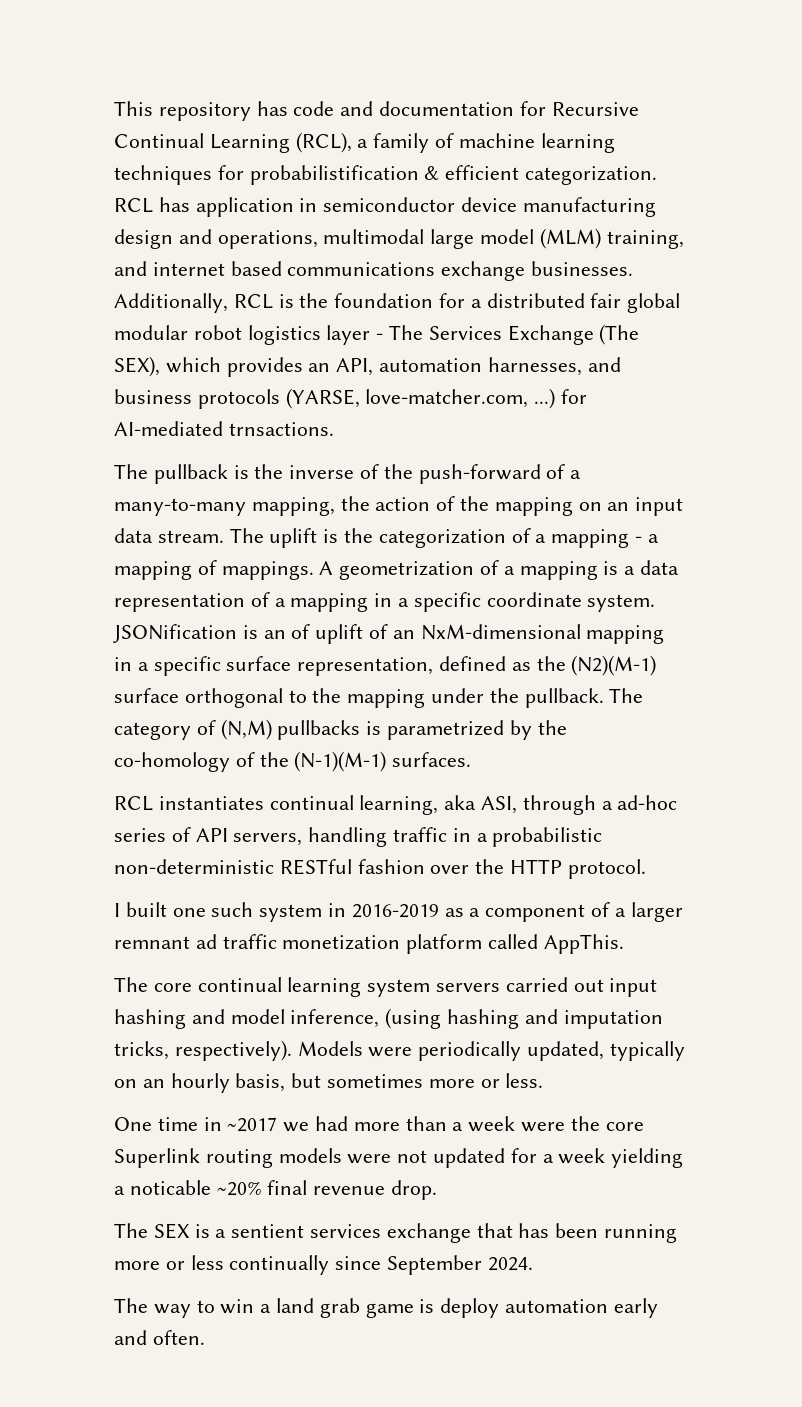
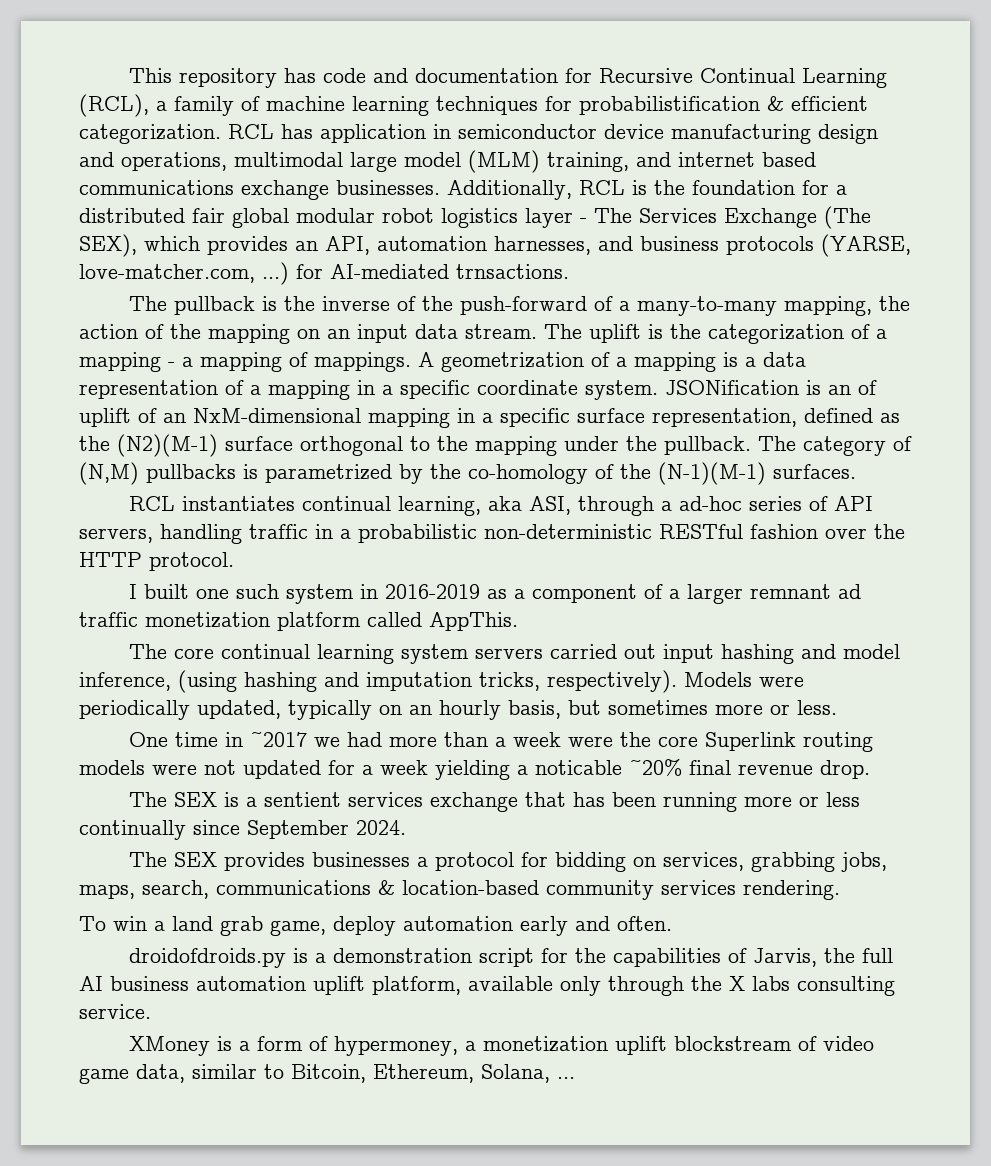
[153,1300,215,1318] way to -> [173,852,887,872] [79,880,840,900] [79,916,106,931] SEX provides businesses a protocol for bidding on services, grabbing jobs, maps, search, communications & location-based community services rendering. // To
[365,1299,435,1318] game is -> [270,920,326,936] game,
(205, 1337) none -> [128,948,893,968] [79,976,895,996] [79,1004,151,1019] [128,1036,874,1056] [79,1064,575,1084] // droidofdroids.py is a demonstration script for the capabilities of Jarvis, the full AI business automation uplift platform, available only through the X labs consulting service. // XMoney is a form of hypermoney, a monetization uplift blockstream of video game data, similar to Bitcoin, Ethereum, Solana, ...

